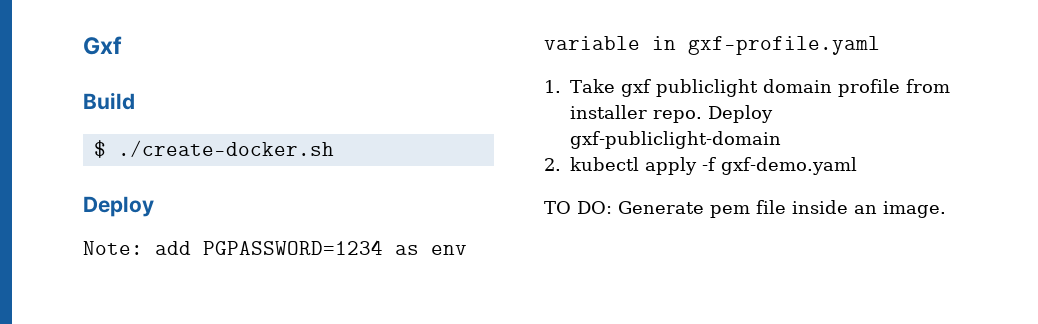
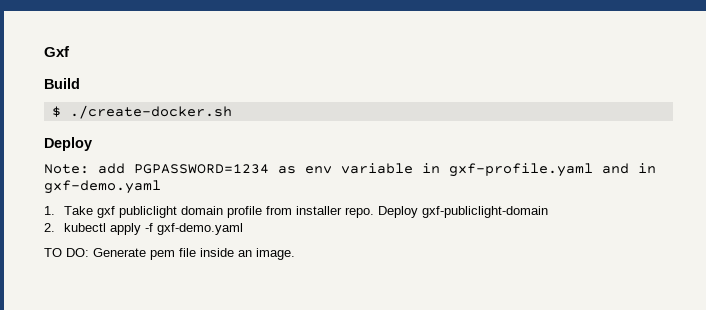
(880, 45) none -> [602,163,656,174] [44,180,161,194] and in gxf-demo.yaml

